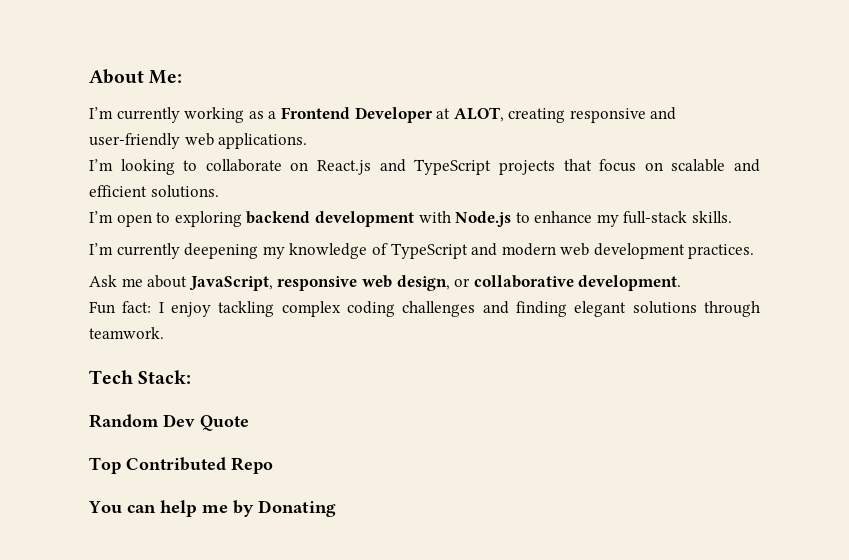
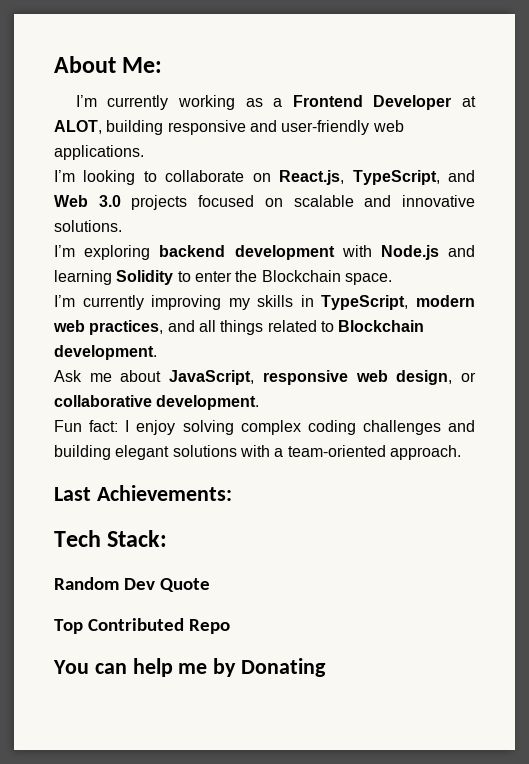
[508,108,566,123] creating -> [106,120,164,135] building
[317,159,637,175] React.js and TypeScript projects that focus -> [279,170,475,185] [54,195,255,210] React.js, TypeScript, and Web 3.0 projects focused
[89,185,147,197] efficient -> [402,195,476,207] innovative
[116,212,171,227] open to -> (75, 251) none
[515,211,733,227] [89,243,755,259] to enhance my full-stack skills. // I’m currently deepening my knowledge of TypeScript and modern web development practices. -> [448,245,476,257] [54,270,392,285] [54,295,475,310] [53,320,425,335] [54,345,157,360] and learning Solidity to enter the Blockchain space. // I’m currently improving my skills in TypeScript, modern web practices, and all things related to Blockchain development.
[218,301,275,317] tackling -> [182,420,234,435] solving
[516,301,567,317] finding -> [54,445,111,460] building
[704,301,760,317] [89,327,164,339] through teamwork. -> [239,445,461,460] [54,485,232,501] with a team-oriented approach. // Last Achievements:

